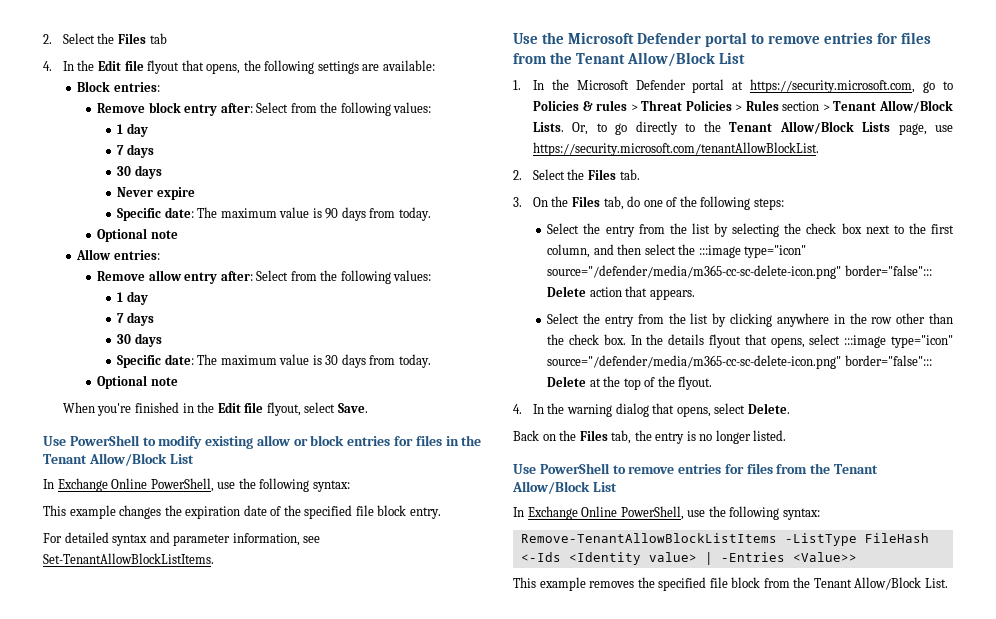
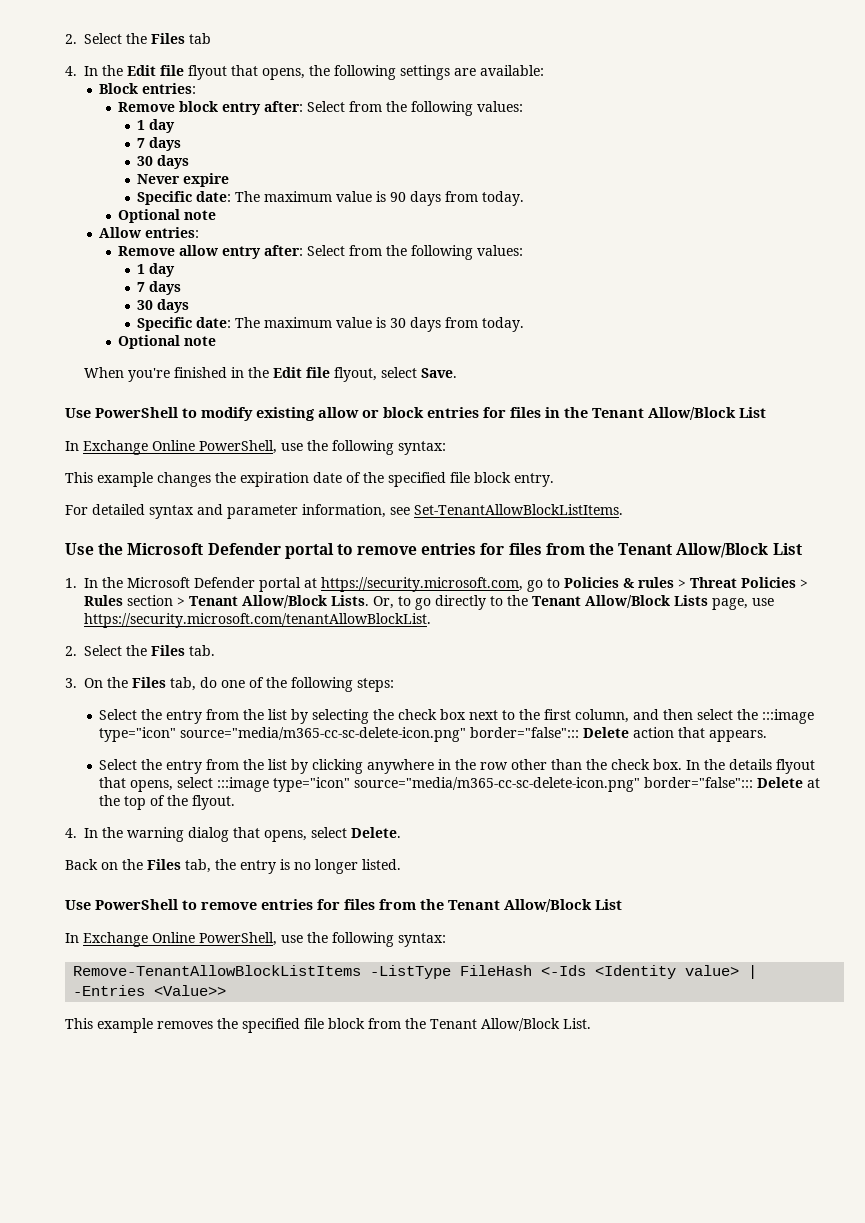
[547,265,842,279] source="/defender/media/m365-cc-sc-delete-icon.png" -> [180,727,467,742] source="media/m365-cc-sc-delete-icon.png"
[547,355,842,369] source="/defender/media/m365-cc-sc-delete-icon.png" -> [354,777,641,792] source="media/m365-cc-sc-delete-icon.png"

